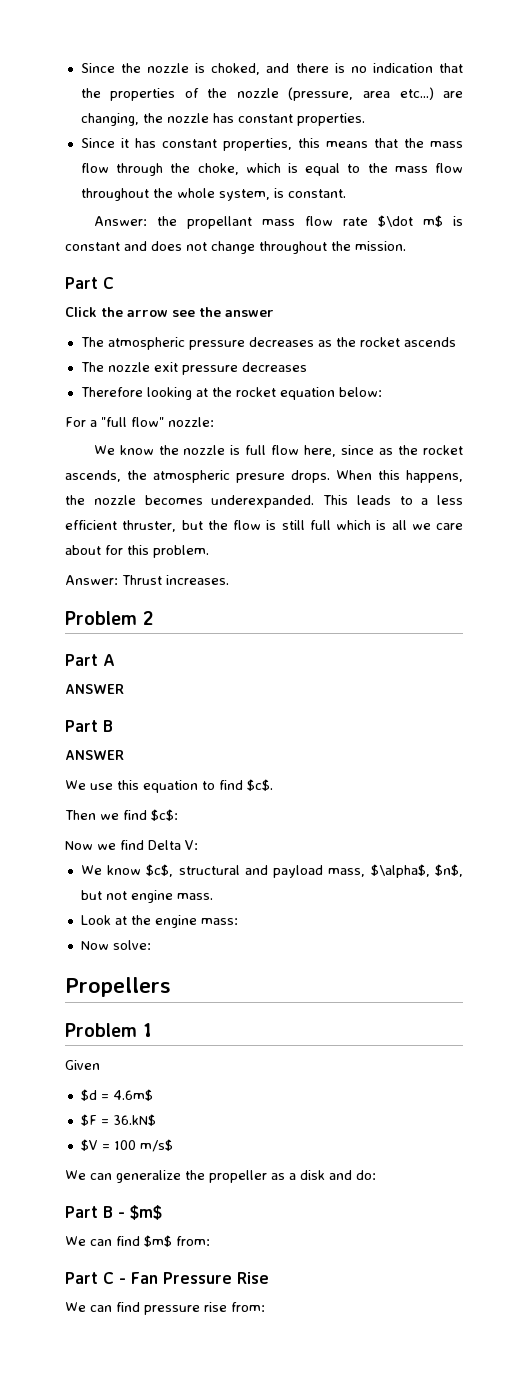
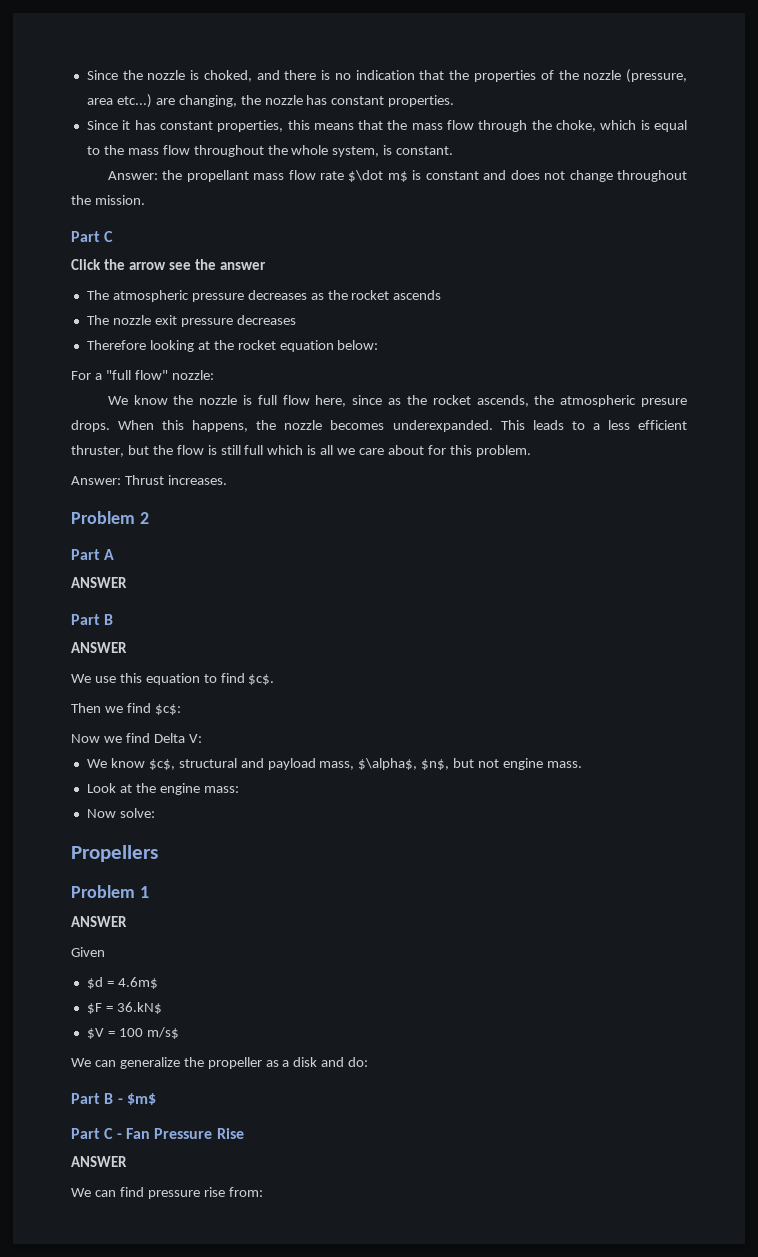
(152, 1030) none -> [71,916,127,927] // ANSWER
[65,1235,210,1247] // We can find $m$ from: -> (156, 1099) none
(269, 1278) none -> [71,1156,127,1167] // ANSWER

